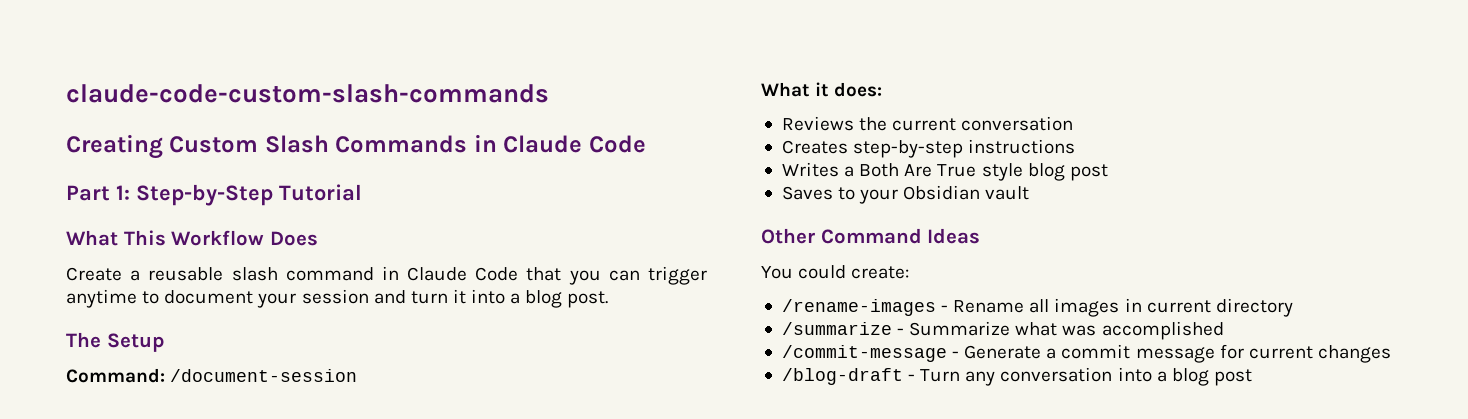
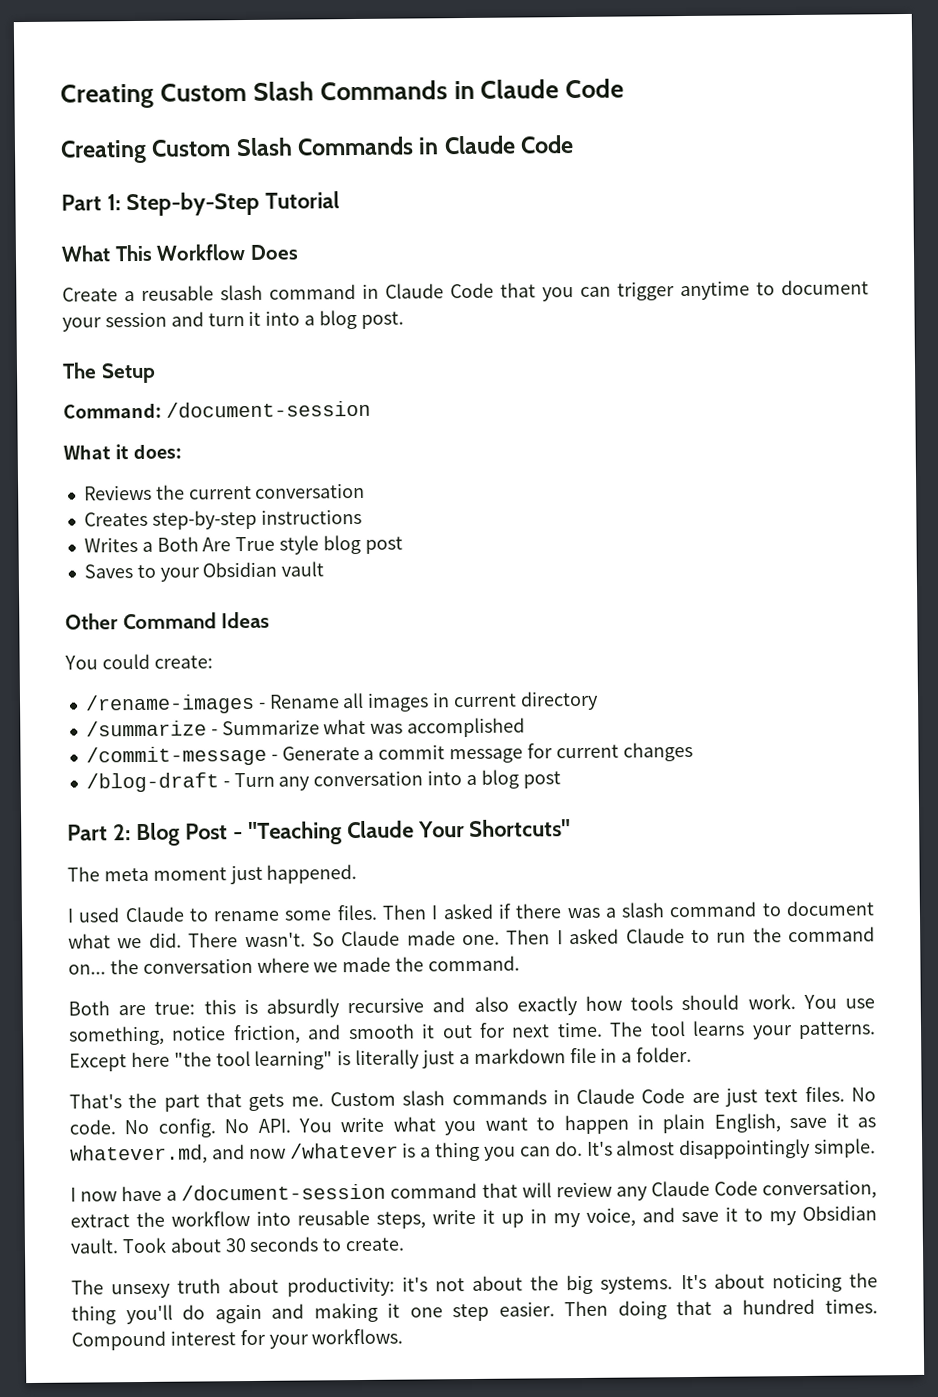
[66,84,549,103] claude-code-custom-slash-commands -> [60,78,625,109] Creating Custom Slash Commands in Claude Code
(1252, 377) none -> [67,819,572,847] [67,864,358,885] [67,900,874,923] [68,926,875,949] [68,955,521,975] [68,994,876,1018] [68,1020,877,1046] [69,1046,693,1072] [69,1086,876,1112] [69,1112,876,1138] [70,1138,877,1165] [70,1179,877,1202] [70,1205,877,1229] [70,1236,406,1254] [71,1272,878,1299] [71,1298,878,1325] [71,1328,404,1351] // Part 2: Blog Post - "Teaching Claude Your Shortcuts" // The meta moment just happened. // I used Claude to rename some files. Then I asked if there was a slash command to document what we did. There wasn't. So Claude made one. Then I asked Claude to run the command on... the conversation where we made the command. // Both are true: this is absurdly recursive and also exactly how tools should work. You use something, notice friction, and smooth it out for next time. The tool learns your patterns. Except here "the tool learning" is literally just a markdown file in a folder. // That's the part that gets me. Custom slash commands in Claude Code are just text files. No code. No config. No API. You write what you want to happen in plain English, save it as whatever.md, and now /whatever is a thing you can do. It's almost disappointingly simple. // I now have a /document-session command that will review any Claude Code conversation, extract the workflow into reusable steps, write it up in my voice, and save it to my Obsidian vault. Took about 30 seconds to create. // The unsexy truth about productivity: it's not about the big systems. It's about noticing the thing you'll do again and making it one step easier. Then doing that a hundred times. Compound interest for your workflows.

